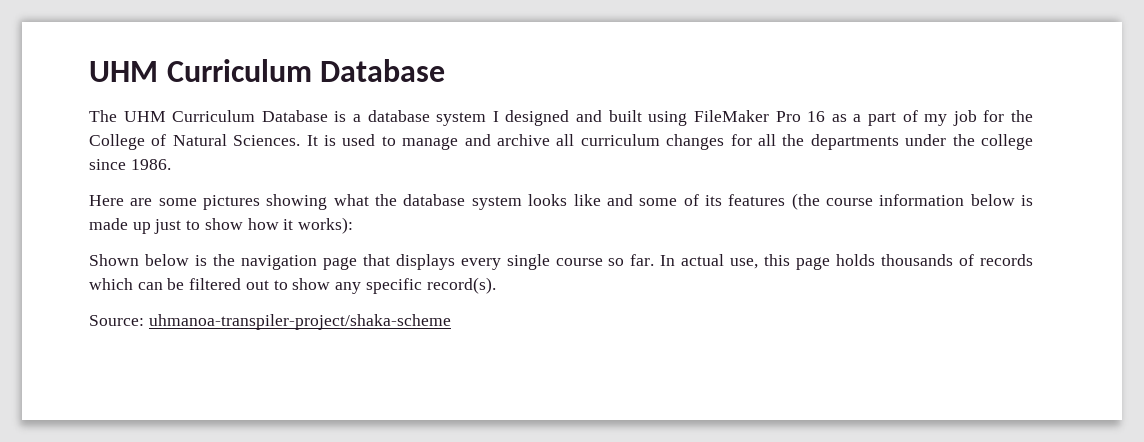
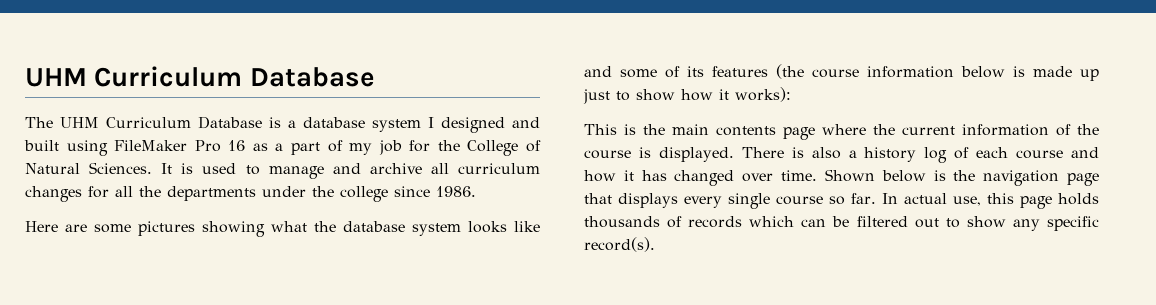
(354, 225) none -> [584,124,1099,140] [584,147,1099,163] [584,170,818,186] This is the main contents page where the current information of the course is displayed. There is also a history log of each course and how it has changed over time.
[89,314,451,330] // Source: uhmanoa-transpiler-project/shaka-scheme -> (655, 244) none

